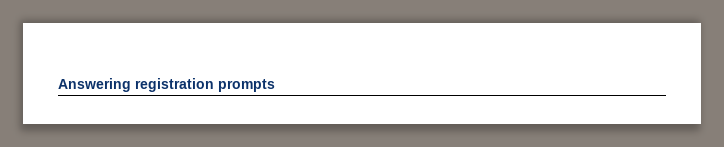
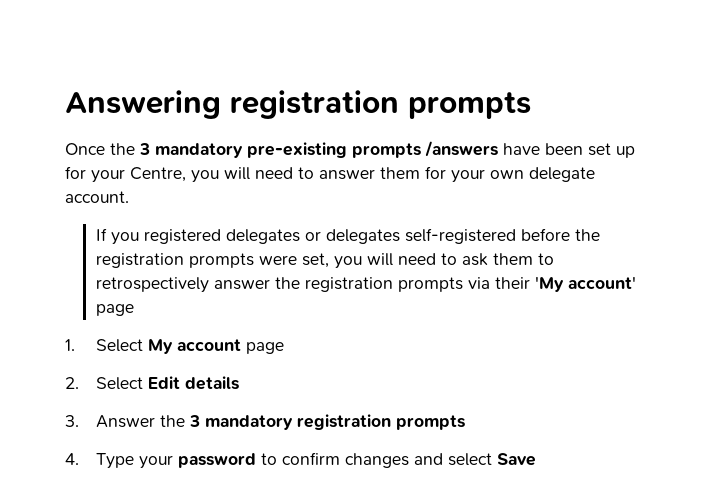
(275, 85) none -> [65,141,635,158] [65,166,595,183] [65,191,129,203] [95,228,600,245] [95,253,554,269] [95,276,636,293] [95,304,134,316] [65,339,284,354] [65,376,239,390] [65,414,465,430] [65,452,536,469] // Once the 3 mandatory pre-existing prompts /answers have been set up for your Centre, you will need to answer them for your own delegate account. // If you registered delegates or delegates self-registered before the registration prompts were set, you will need to ask them to retrospectively answer the registration prompts via their 'My account' page // 1. Select My account page // 2. Select Edit details // 3. Answer the 3 mandatory registration prompts // 4. Type your password to confirm changes and select Save

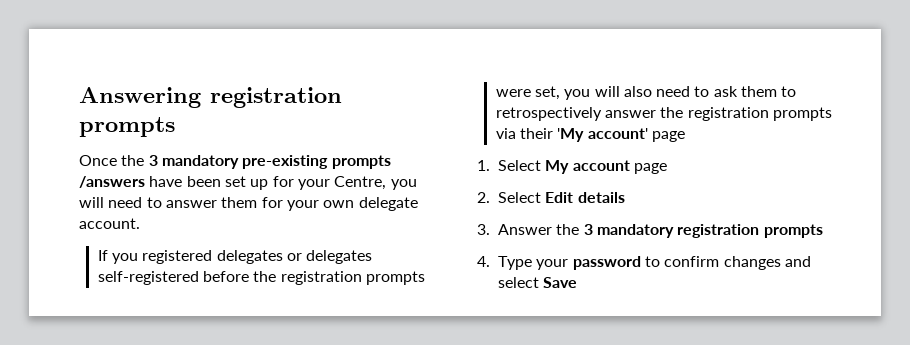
(393, 259) none -> [623,86,652,97] also

